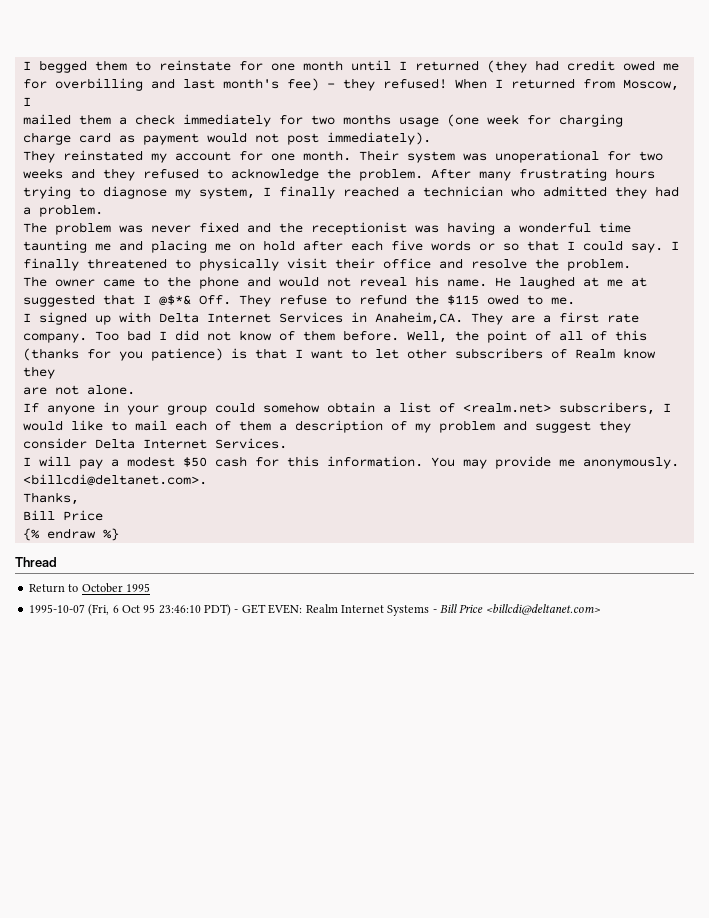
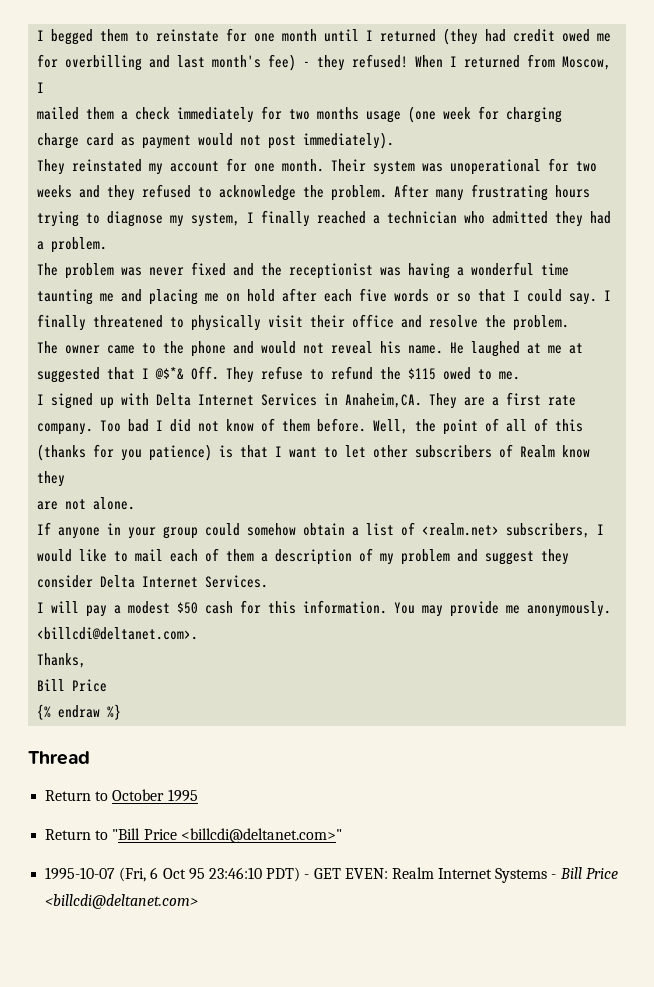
(150, 587) none -> [45,828,342,843] // Return to "Bill Price <billcdi@deltanet.com>"

